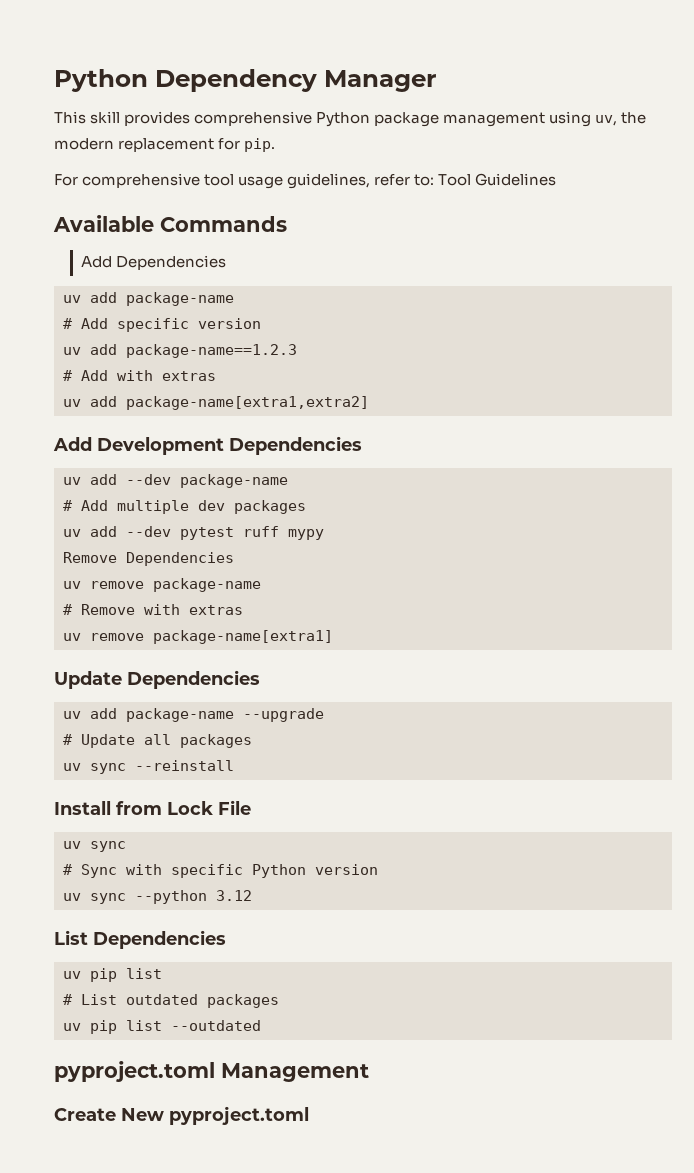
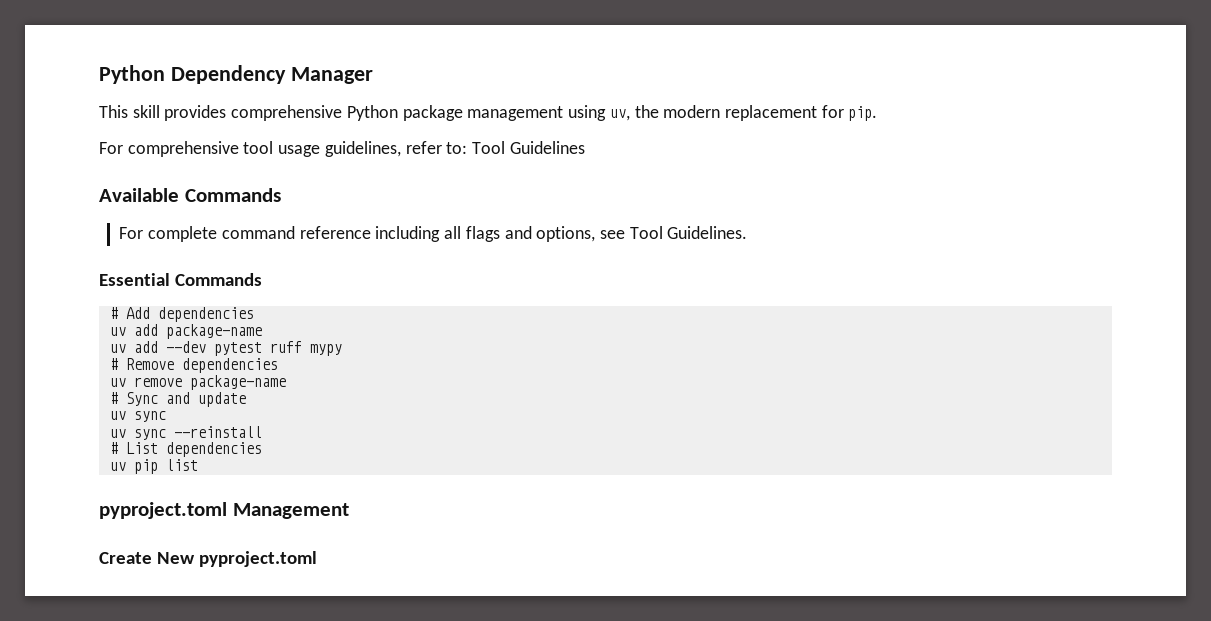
[80,255,227,270] [63,292,234,306] [63,318,261,332] [63,344,297,358] [63,370,216,381] [63,396,369,410] [53,436,362,455] [63,474,288,488] [63,500,306,514] Add Dependencies // uv add package-name // # Add specific version // uv add package-name==1.2.3 // # Add with extras // uv add package-name[extra1,extra2] // Add Development Dependencies // uv add --dev package-name // # Add multiple dev packages -> [119,226,748,242] [99,273,263,286] [109,307,254,322] [109,324,262,339] For complete command reference including all flags and options, see Tool Guidelines. // Essential Commands // # Add dependencies // uv add package-name
[63,552,234,566] Remove Dependencies -> [109,358,278,373] # Remove dependencies
[81,604,243,615] [63,630,333,644] [54,670,260,689] [63,708,324,722] [63,734,252,748] [63,760,234,774] [54,800,251,815] [63,841,126,852] [63,864,378,878] [63,890,252,904] [54,930,226,949] [63,968,162,982] [63,994,279,1008] [63,1020,261,1034] Remove with extras // uv remove package-name[extra1] // Update Dependencies // uv add package-name --upgrade // # Update all packages // uv sync --reinstall // Install from Lock File // uv sync // # Sync with specific Python version // uv sync --python 3.12 // List Dependencies // uv pip list // # List outdated packages // uv pip list --outdated -> [125,392,246,407] [109,411,166,422] [109,426,262,440] [109,442,262,457] [109,459,198,474] Sync and update // uv sync // uv sync --reinstall // # List dependencies // uv pip list

